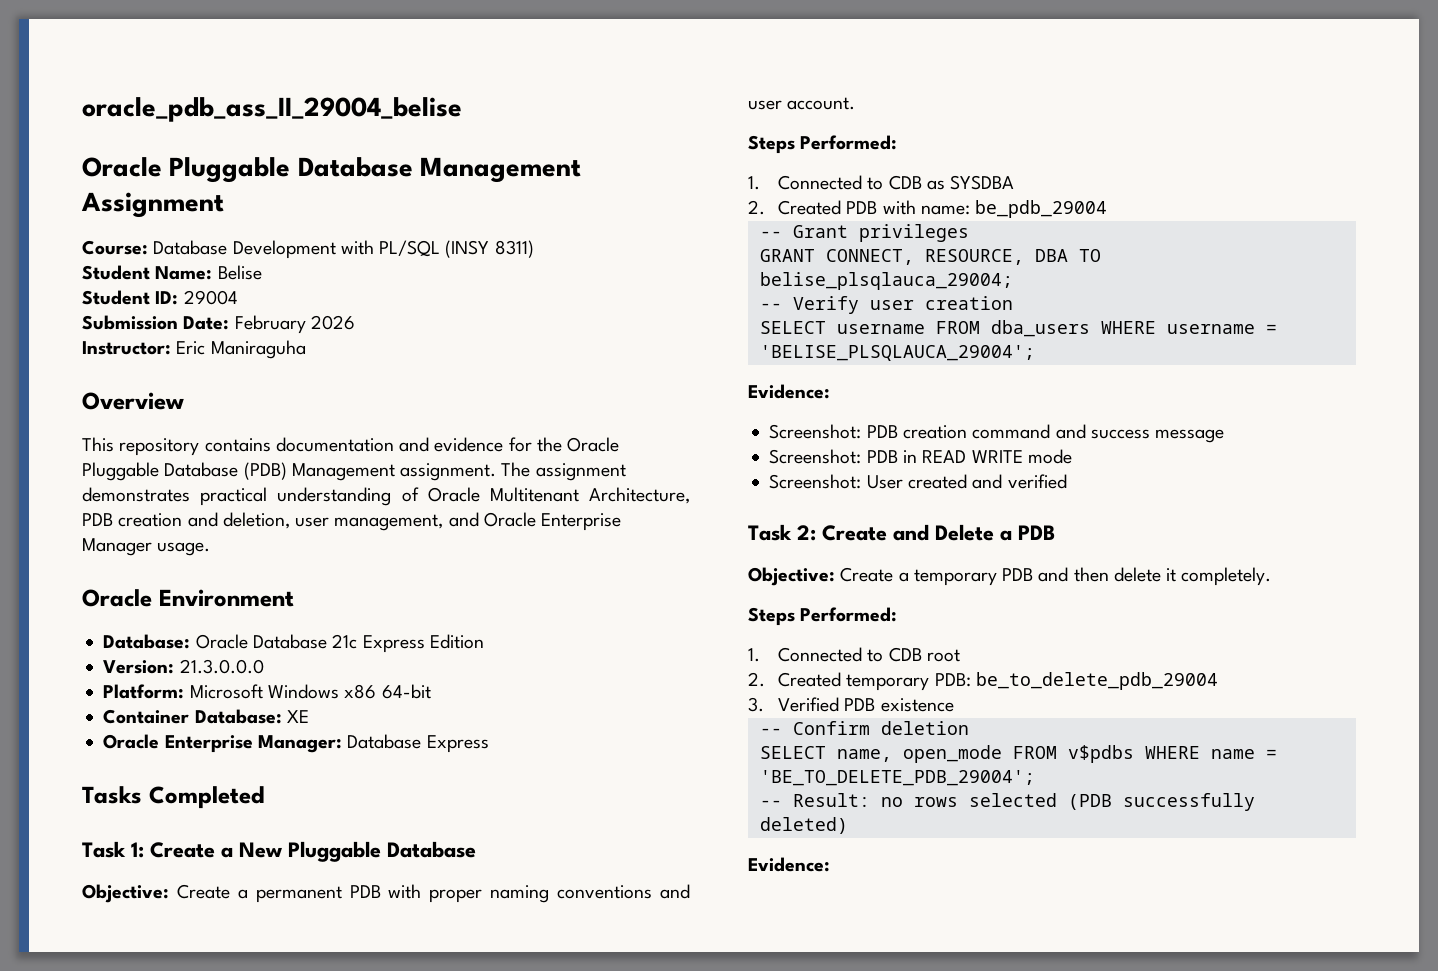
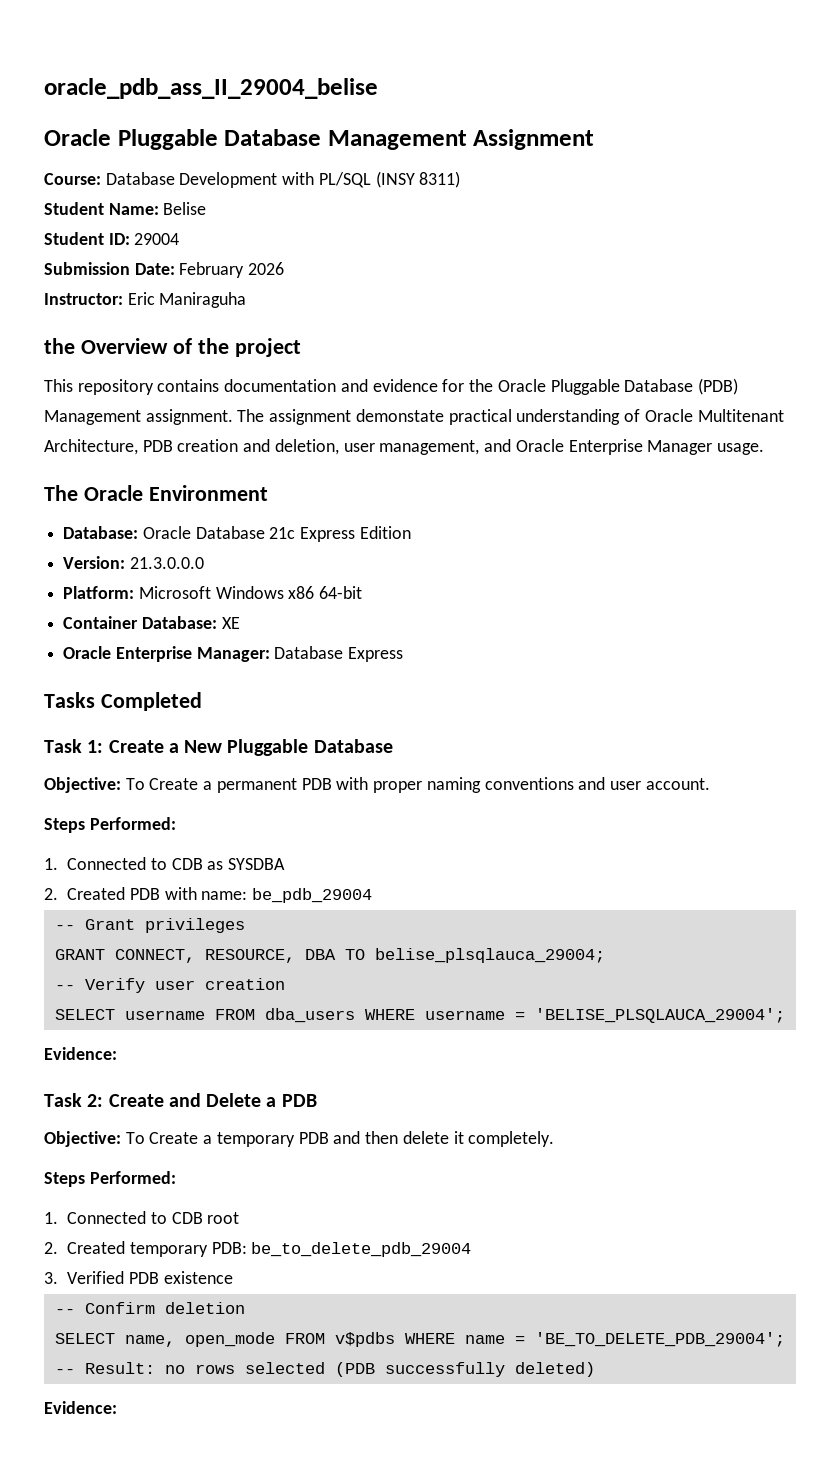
(306, 349) none -> [44,338,75,354] the
(184, 401) none -> [172,338,301,357] of the project
[82,487,190,502] demonstrates -> [355,409,444,422] demonstate
(211, 549) none -> [44,485,78,501] The
(169, 893) none -> [125,778,145,790] To
[769,424,1225,443] [769,449,1072,464] [769,474,1067,489] // Screenshot: PDB creation command and success message // Screenshot: PDB in READ WRITE mode // Screenshot: User created and verified -> (117, 1053) none
(835, 576) none -> [125,1132,145,1144] To

